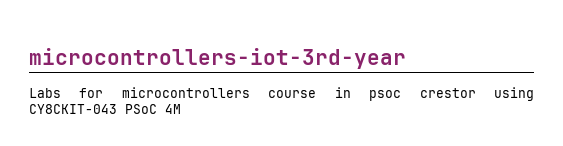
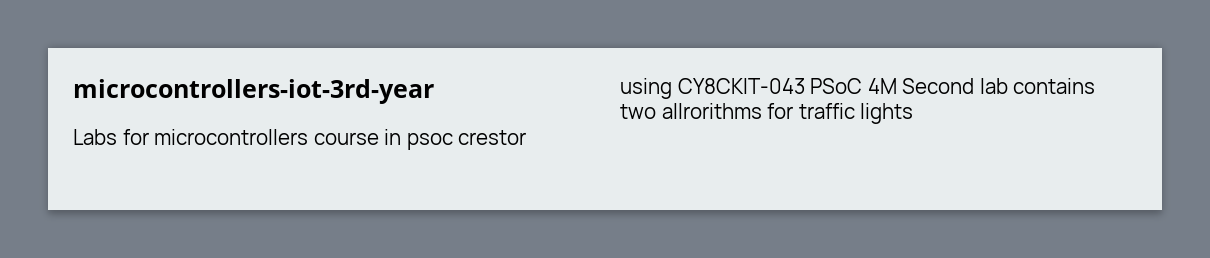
(181, 109) none -> [902,78,1096,94] [620,103,914,124] Second lab contains two allrorithms for traffic lights

